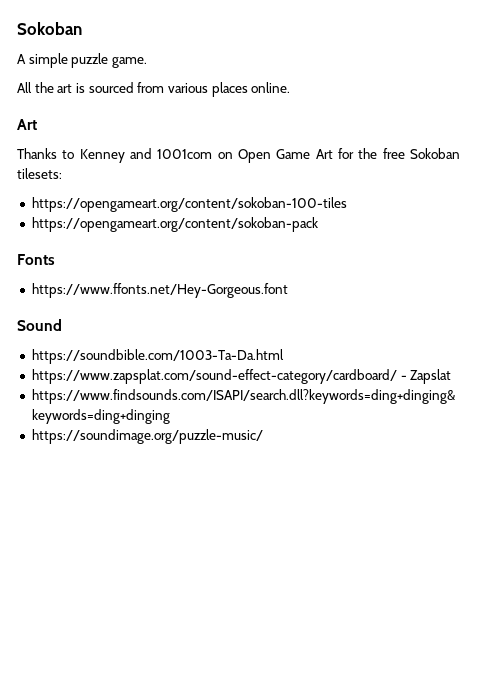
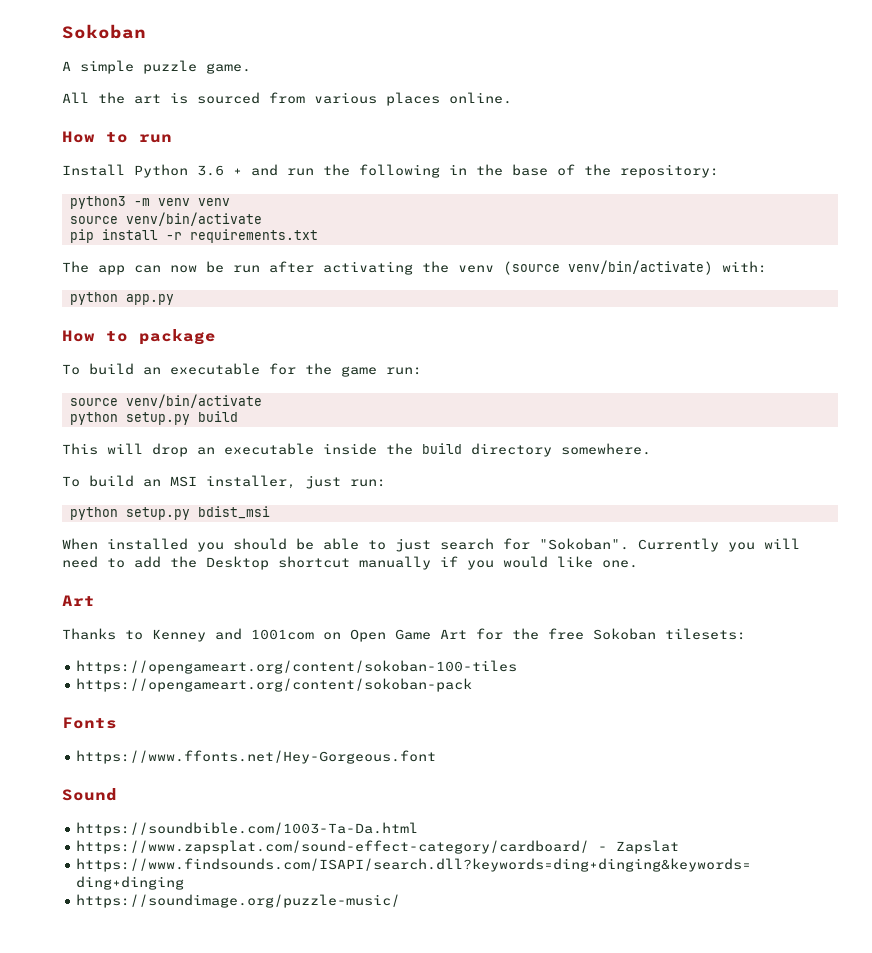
(291, 87) none -> [62,131,172,143] [62,164,719,178] [69,196,230,209] [69,212,262,226] [69,229,318,243] [62,260,767,275] [69,292,174,305] [62,329,216,345] [62,363,422,377] [69,394,262,408] [69,411,238,425] [62,443,651,457] [62,475,386,489] [69,506,270,520] [62,538,800,552] [62,556,638,570] // How to run // Install Python 3.6 + and run the following in the base of the repository: // python3 -m venv venv // source venv/bin/activate // pip install -r requirements.txt // The app can now be run after activating the venv (source venv/bin/activate) with: // python app.py // How to package // To build an executable for the game run: // source venv/bin/activate // python setup.py build // This will drop an executable inside the build directory somewhere. // To build an MSI installer, just run: // python setup.py bdist_msi // When installed you should be able to just search for "Sokoban". Currently you will need to add the Desktop shortcut manually if you would like one.

